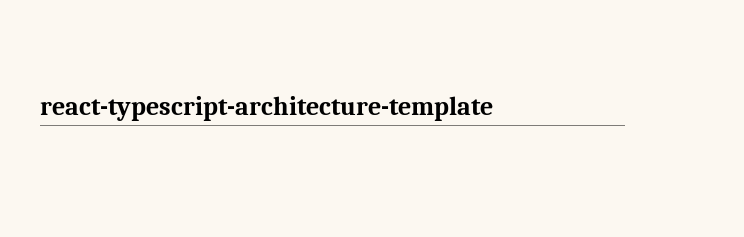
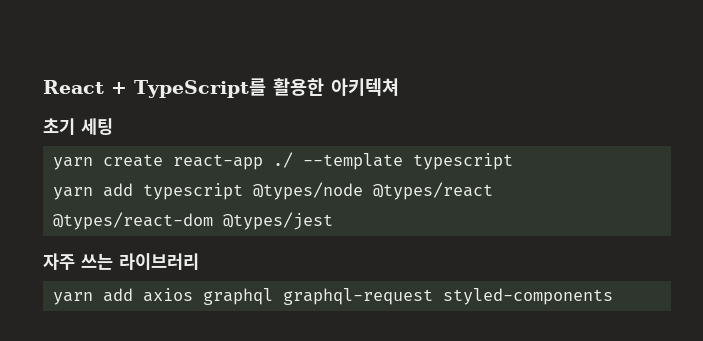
[40,96,493,121] react-typescript-architecture-template -> [43,78,399,98] [43,118,113,135] [52,152,513,170] [52,182,493,200] [52,212,333,230] [43,253,199,270] [52,288,613,305] React + TypeScript를 활용한 아키텍쳐 // 초기 세팅 // yarn create react-app ./ --template typescript // yarn add typescript @types/node @types/react @types/react-dom @types/jest // 자주 쓰는 라이브러리 // yarn add axios graphql graphql-request styled-components

